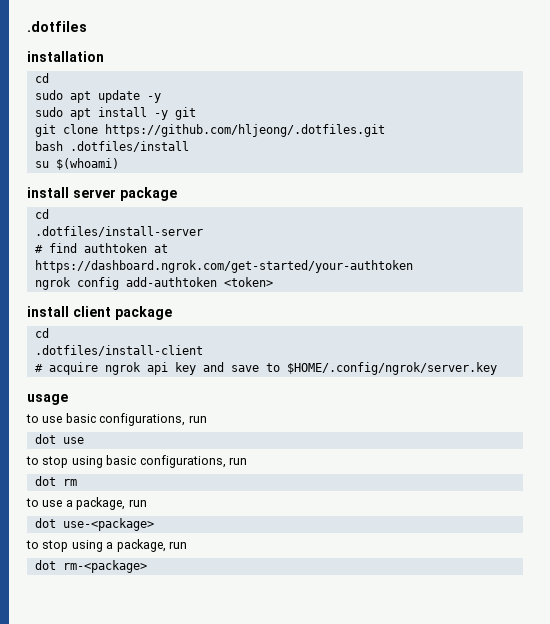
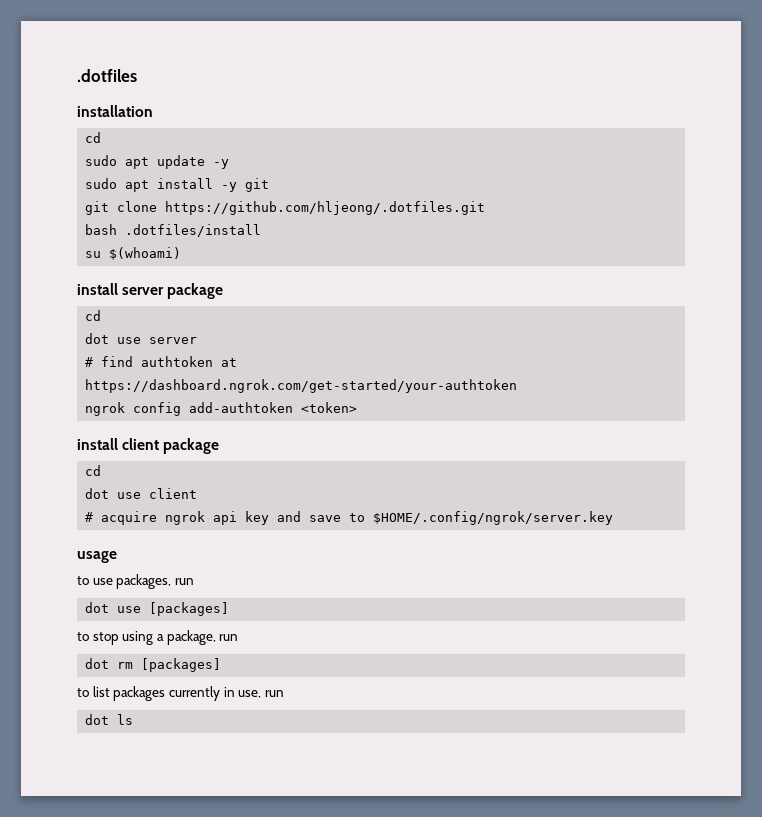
[34,226,203,237] .dotfiles/install-server -> [85,333,198,344] dot use server
[34,345,203,356] .dotfiles/install-client -> [85,488,198,499] dot use client
[65,413,186,426] basic configurations, -> [116,574,172,589] packages,
[26,455,247,468] [34,476,77,486] [26,497,147,510] [34,518,154,531] // to stop using basic configurations, run // dot rm // to use a package, run // dot use-<package> -> [149,602,230,616] [packages]
[62,560,147,573] rm-<package> -> [117,658,222,672] [77,686,284,701] [85,714,134,725] rm [packages] // to list packages currently in use, run // dot ls

